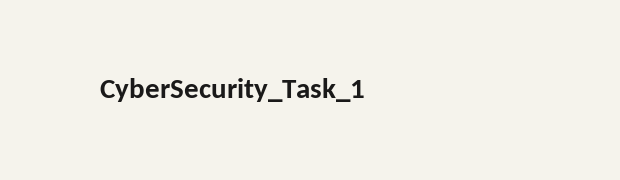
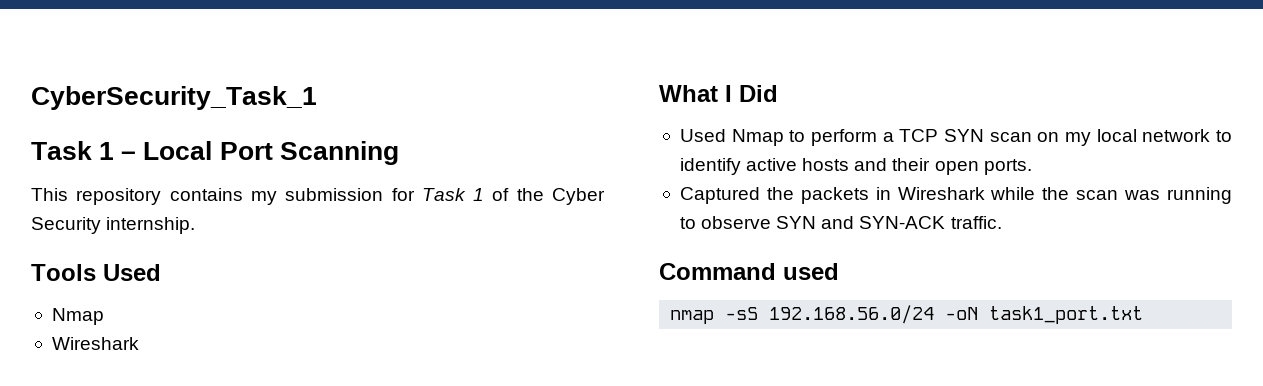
(365, 90) none -> [31,141,399,165] [31,188,605,205] [31,217,196,234] [31,264,161,281] [51,308,104,325] [51,337,139,350] [659,85,778,102] [679,129,1232,146] [679,158,1032,175] [679,187,1233,204] [679,216,1002,229] [659,263,839,280] [670,305,1144,324] // Task 1 – Local Port Scanning // This repository contains my submission for Task 1 of the Cyber Security internship. // Tools Used // Nmap // Wireshark // What I Did // Used Nmap to perform a TCP SYN scan on my local network to identify active hosts and their open ports. // Captured the packets in Wireshark while the scan was running to observe SYN and SYN-ACK traffic. // Command used // nmap -sS 192.168.56.0/24 -oN task1_port.txt

